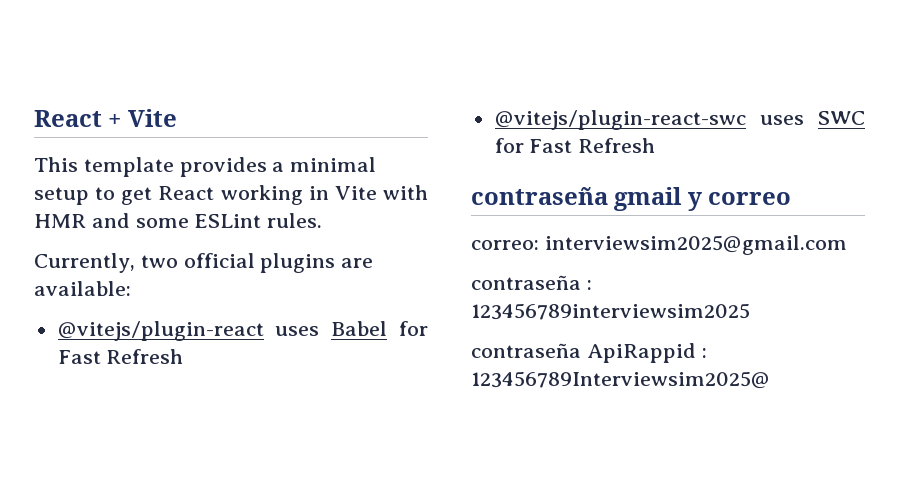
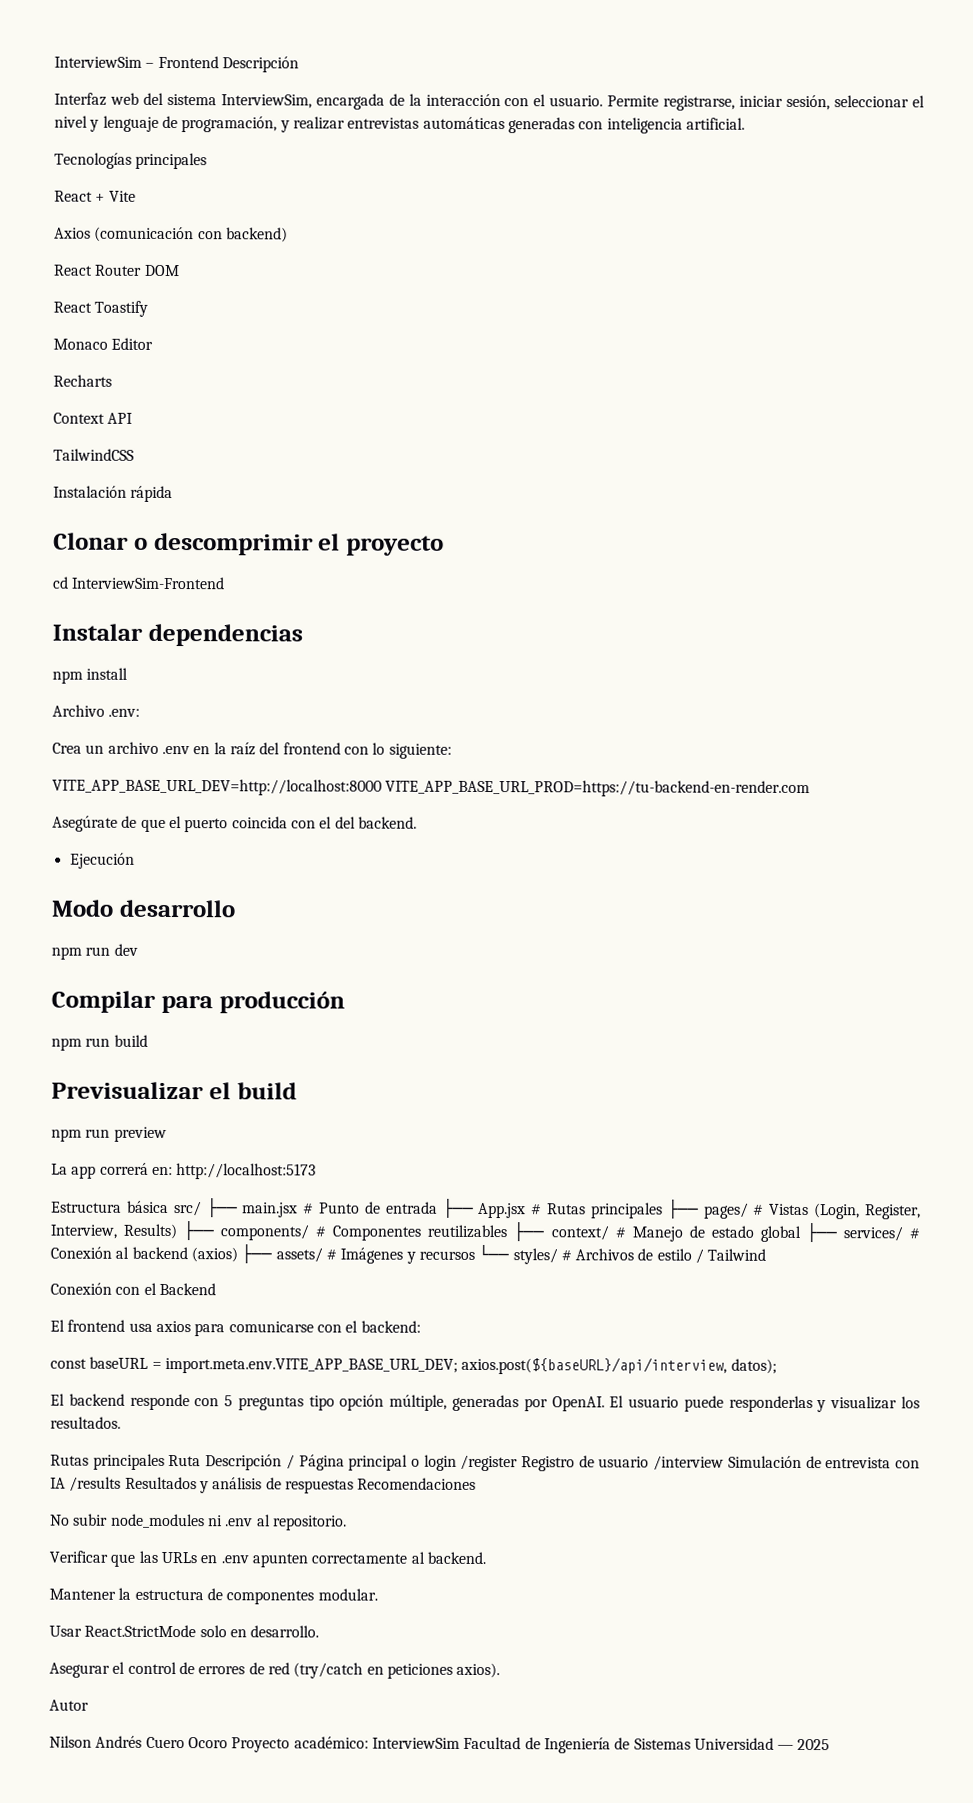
[34,109,177,127] [34,157,377,177] [34,185,429,205] [34,213,323,228] [34,253,374,273] [34,281,131,296] [57,321,429,341] [57,349,184,364] [494,110,865,130] [494,138,656,153] [471,187,792,211] [471,235,847,255] [471,275,592,290] [471,303,750,320] [471,343,707,363] [471,371,770,389] React + Vite // This template provides a minimal setup to get React working in Vite with HMR and some ESLint rules. // Currently, two official plugins are available: // @vitejs/plugin-react uses Babel for Fast Refresh // @vitejs/plugin-react-swc uses SWC for Fast Refresh // contraseña gmail y correo // correo: interviewsim2025@gmail.com // contraseña : 123456789interviewsim2025 // contraseña ApiRappid : 123456789Interviewsim2025@ -> [54,55,299,73] [54,92,926,111] [54,115,745,134] [54,152,208,170] [54,190,136,202] [54,226,288,243] [53,264,179,277] [53,300,149,317] [53,337,154,350] [53,374,112,387] [53,412,134,424] [53,448,134,461] [53,485,174,503] [53,532,444,556] [52,576,226,590] [52,623,303,647] [52,667,129,684] [52,704,141,717] [52,741,452,759] [52,778,811,798] [52,815,417,833] [69,852,135,869] [51,899,236,918] [51,943,138,960] [51,990,345,1014] [51,1034,148,1051] [51,1081,297,1100] [51,1126,167,1142] [51,1162,317,1180] [51,1197,922,1220] [50,1220,920,1243] [50,1243,767,1265] [50,1282,216,1296] [50,1319,421,1337] [50,1356,777,1375] [50,1393,921,1413] [50,1416,121,1429] [50,1453,921,1472] [50,1476,477,1494] [50,1513,347,1531] [49,1550,486,1568] [49,1587,378,1605] [49,1624,320,1638] [49,1661,501,1679] [49,1699,89,1711] [49,1735,831,1754] InterviewSim – Frontend Descripción // Interfaz web del sistema InterviewSim, encargada de la interacción con el usuario. Permite registrarse, iniciar sesión, seleccionar el nivel y lenguaje de programación, y realizar entrevistas automáticas generadas con inteligencia artificial. // Tecnologías principales // React + Vite // Axios (comunicación con backend) // React Router DOM // React Toastify // Monaco Editor // Recharts // Context API // TailwindCSS // Instalación rápida // Clonar o descomprimir el proyecto // cd InterviewSim-Frontend // Instalar dependencias // npm install // Archivo .env: // Crea un archivo .env en la raíz del frontend con lo siguiente: // VITE_APP_BASE_URL_DEV=http://localhost:8000 VITE_APP_BASE_URL_PROD=https://tu-backend-en-render.com // Asegúrate de que el puerto coincida con el del backend. // Ejecución // Modo desarrollo // npm run dev // Compilar para producción // npm run build // Previsualizar el build // npm run preview // La app correrá en: http://localhost:5173 // Estructura básica src/ ├── main.jsx # Punto de entrada ├── App.jsx # Rutas principales ├── pages/ # Vistas (Login, Register, Interview, Results) ├── components/ # Componentes reutilizables ├── context/ # Manejo de estado global ├── services/ # Conexión al backend (axios) ├── assets/ # Imágenes y recursos └── styles/ # Archivos de estilo / Tailwind // Conexión con el Backend // El frontend usa axios para comunicarse con el backend: // const baseURL = import.meta.env.VITE_APP_BASE_URL_DEV; axios.post(${baseURL}/api/interview, datos); // El backend responde con 5 preguntas tipo opción múltiple, generadas por OpenAI. El usuario puede responderlas y visualizar los resultados. // Rutas principales Ruta Descripción / Página principal o login /register Registro de usuario /interview Simulación de entrevista con IA /results Resultados y análisis de respuestas Recomendaciones // No subir node_modules ni .env al repositorio. // Verificar que las URLs en .env apunten correctamente al backend. // Mantener la estructura de componentes modular. // Usar React.StrictMode solo en desarrollo. // Asegurar el control de errores de red (try/catch en peticiones axios). // Autor // Nilson Andrés Cuero Ocoro Proyecto académico: InterviewSim Facultad de Ingeniería de Sistemas Universidad — 2025

